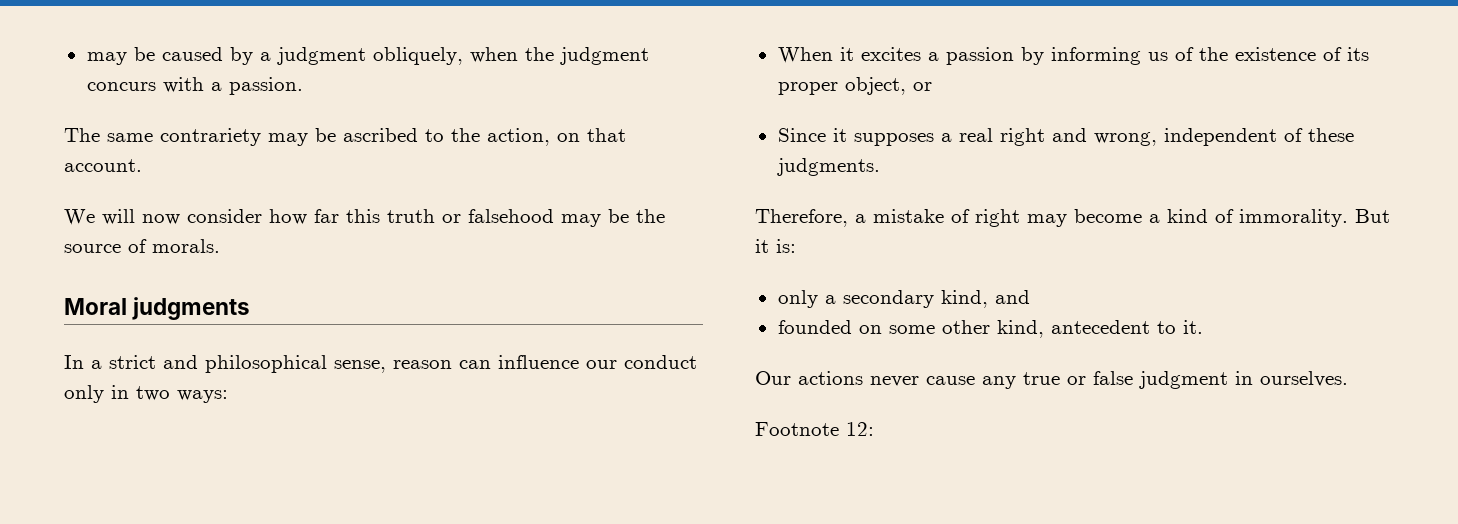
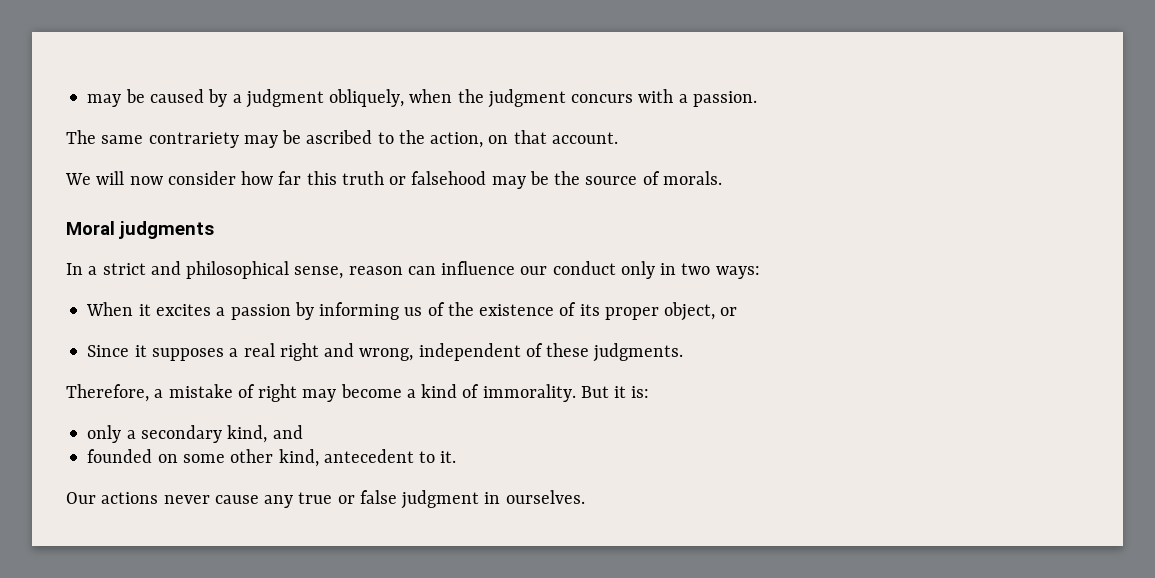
[755,422,874,436] // Footnote 12: -> (585, 497) none

